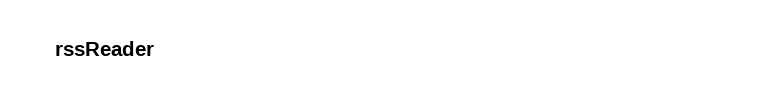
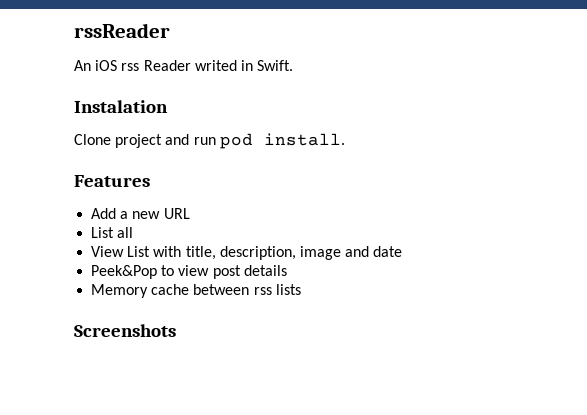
(154, 48) none -> [74,60,294,71] [74,100,168,113] [74,133,345,149] [74,175,150,187] [91,208,190,219] [91,227,134,238] [91,246,403,260] [91,265,287,279] [91,284,301,298] [74,324,176,337] // An iOS rss Reader writed in Swift. // Instalation // Clone project and run pod install. // Features // Add a new URL // List all // View List with title, description, image and date // Peek&Pop to view post details // Memory cache between rss lists // Screenshots

